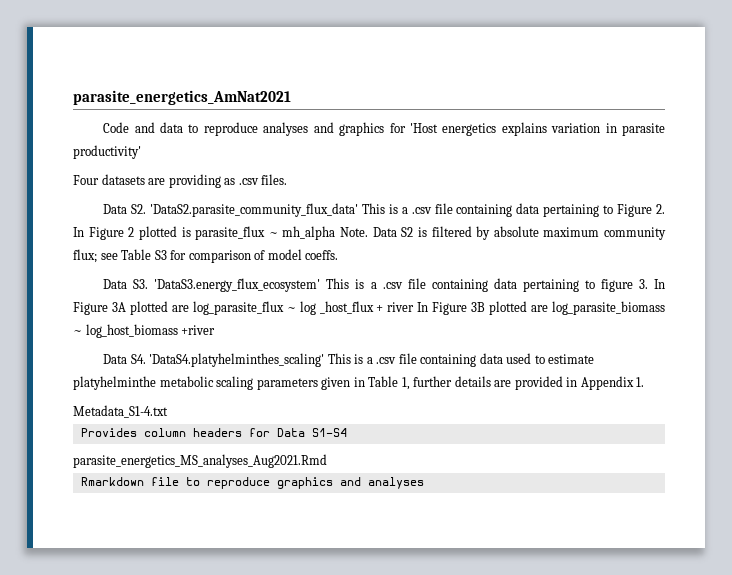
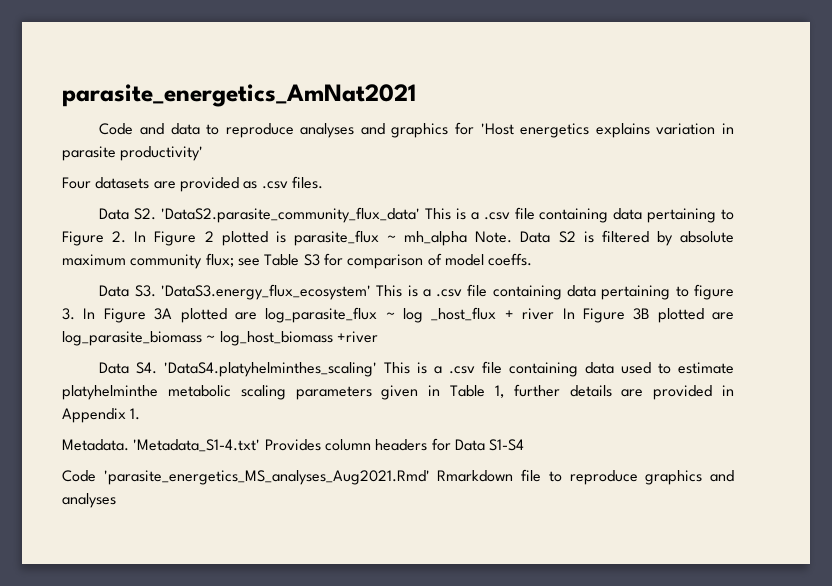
[168,174,221,188] providing -> [179,177,239,192] provided
[73,405,168,418] Metadata_S1-4.txt // -> [62,439,261,452] Metadata. 'Metadata_S1-4.txt'
[73,454,327,468] parasite_energetics_MS_analyses_Aug2021.Rmd // -> [62,470,430,485] Code 'parasite_energetics_MS_analyses_Aug2021.Rmd'

